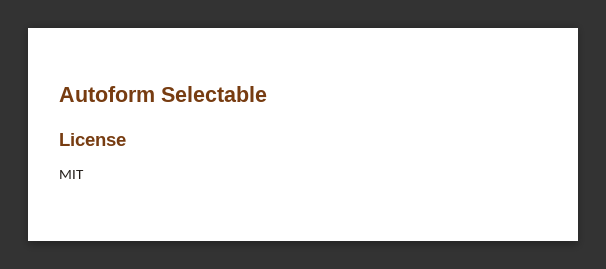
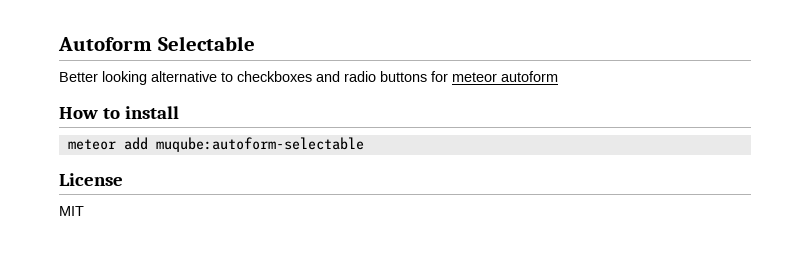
(267, 94) none -> [59,71,558,85] [59,106,179,119] [67,137,364,152] // Better looking alternative to checkboxes and radio buttons for meteor autoform // How to install // meteor add muqube:autoform-selectable

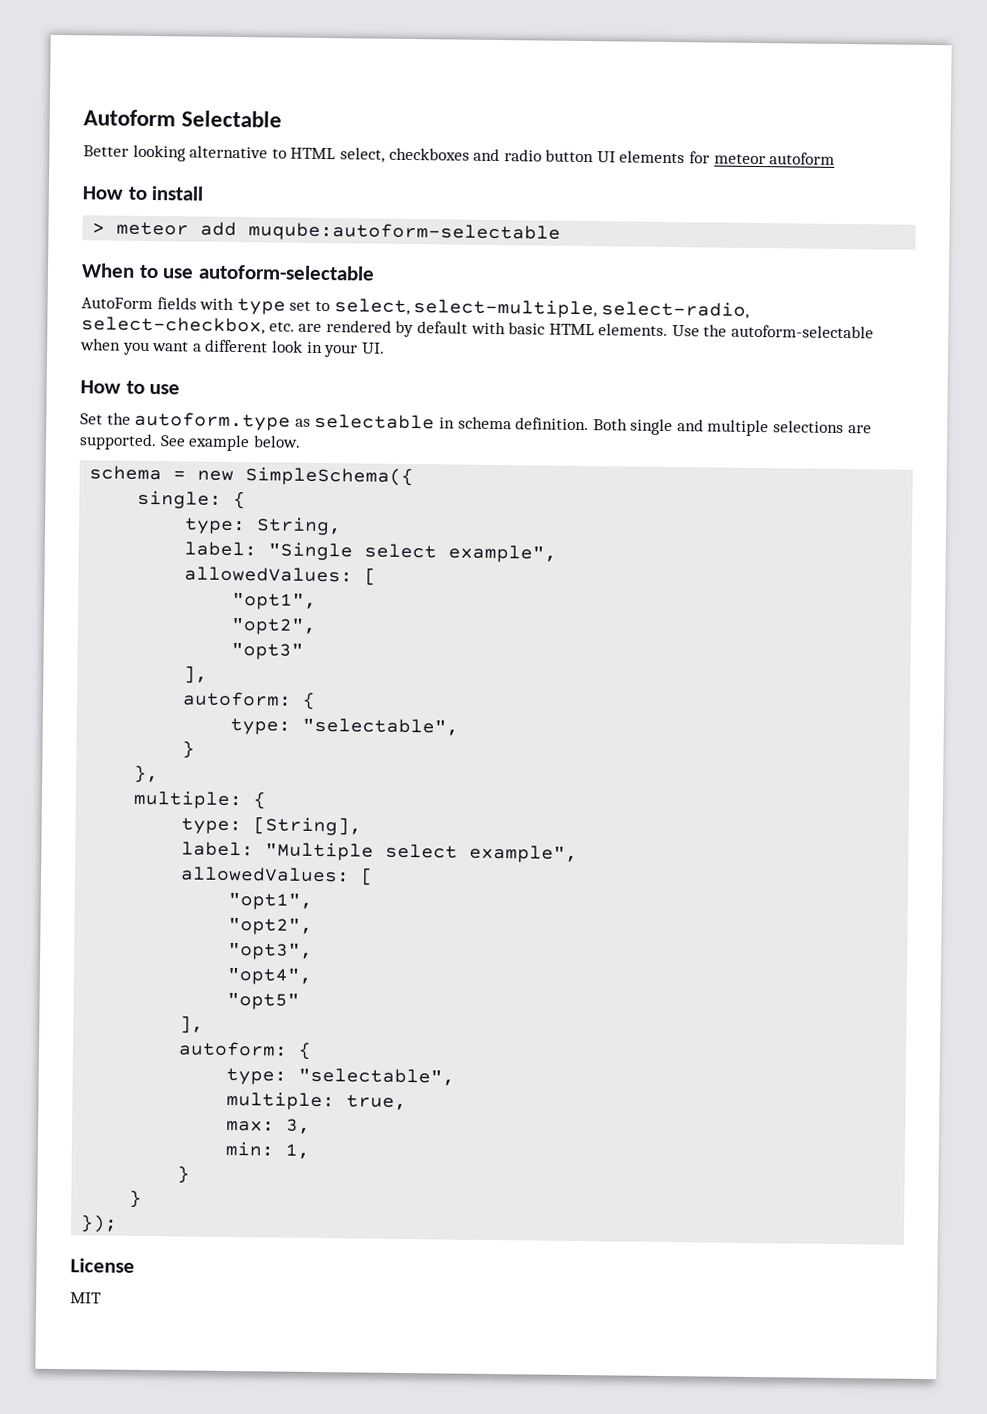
(233, 77) none -> [290,147,385,163] HTML select,
[380,71,427,82] buttons -> [545,149,686,164] button UI elements
(179, 112) none -> [92,222,106,234] >
(364, 144) none -> [81,263,375,281] [81,297,749,319] [81,316,875,339] [80,338,385,358] [80,380,181,395] [80,411,872,437] [79,433,301,452] [89,465,415,487] [137,490,247,510] [184,517,343,536] [184,541,558,563] [184,566,378,586] [232,591,318,610] [231,616,318,635] [231,641,305,660] [183,665,209,684] [182,691,317,710] [230,717,460,736] [182,740,196,759] [134,764,160,784] [133,790,268,810] [181,816,363,836] [181,841,579,863] [180,866,375,886] [228,891,314,910] [228,916,314,935] [228,941,314,960] [227,966,313,985] [227,991,301,1010] [179,1015,205,1034] [178,1041,313,1060] [226,1067,456,1086] [226,1091,408,1111] [226,1118,312,1134] [225,1141,311,1159] [177,1165,191,1184] [129,1189,143,1208] [80,1214,119,1233] // When to use autoform-selectable // AutoForm fields with type set to select, select-multiple, select-radio, select-checkbox, etc. are rendered by default with basic HTML elements. Use the autoform-selectable when you want a different look in your UI. // How to use // Set the autoform.type as selectable in schema definition. Both single and multiple selections are supported. See example below. // schema = new SimpleSchema({ // single: { // type: String, // label: "Single select example", // allowedValues: [ // "opt1", // "opt2", // "opt3" // ], // autoform: { // type: "selectable", // } // }, // multiple: { // type: [String], // label: "Multiple select example", // allowedValues: [ // "opt1", // "opt2", // "opt3", // "opt4", // "opt5" // ], // autoform: { // type: "selectable", // multiple: true, // max: 3, // min: 1, // } // } // });

